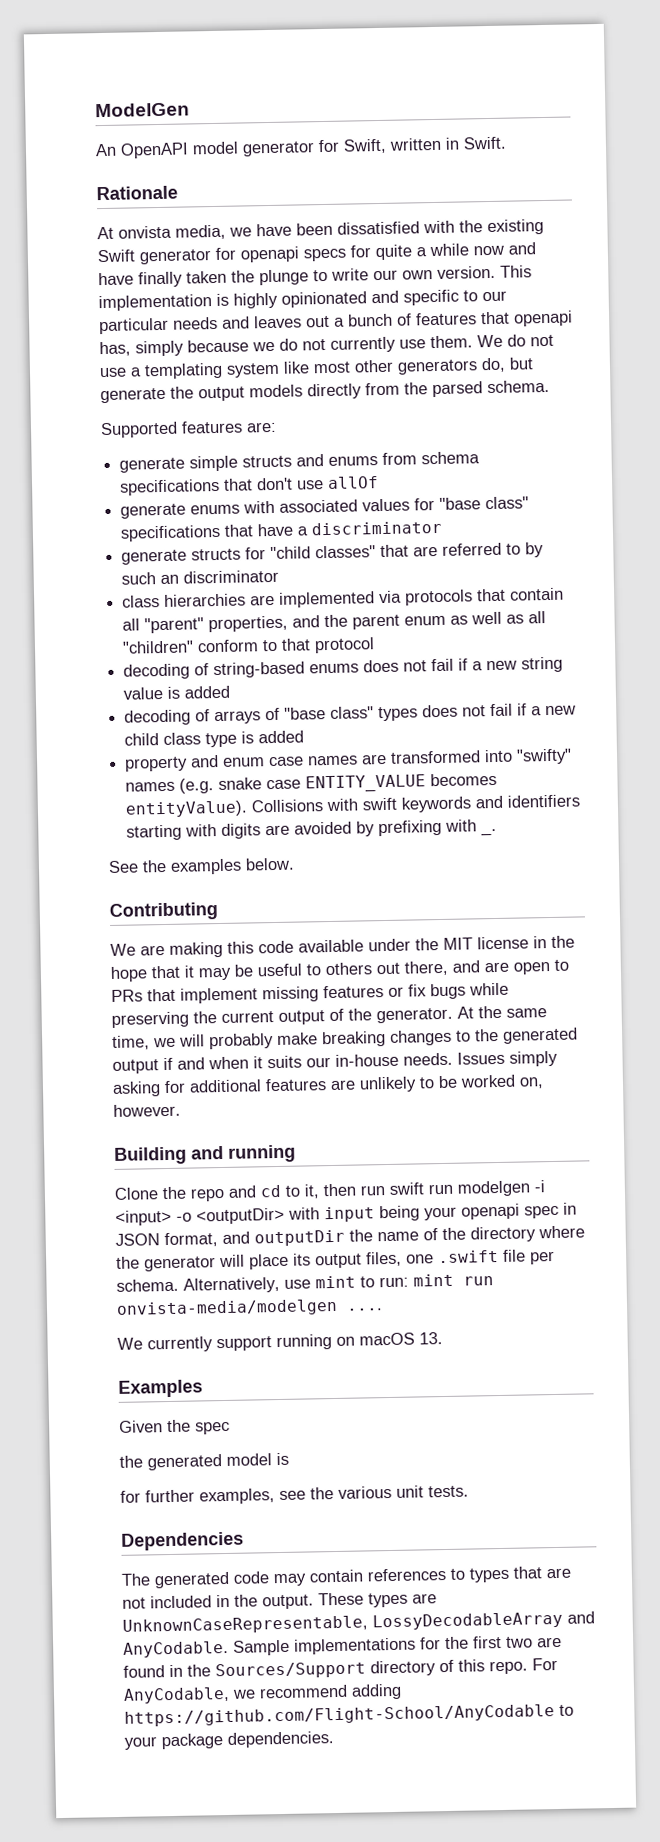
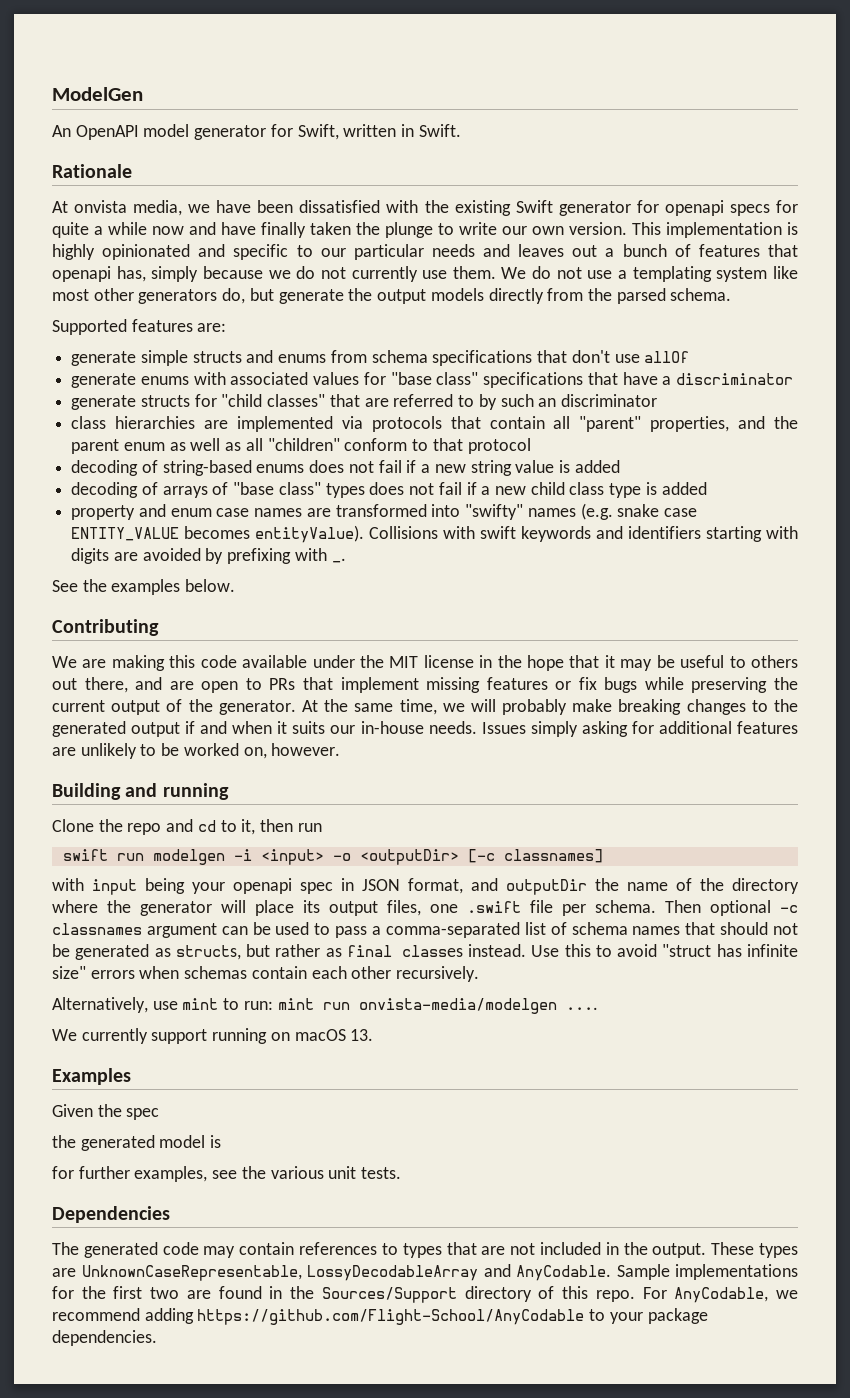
(385, 1190) none -> (322, 827) //
(285, 1216) none -> [467,849,603,863] [-c classnames] //
(179, 1285) none -> [665,900,798,916] [52,922,799,938] [52,944,798,960] [52,966,480,982] Then optional -c classnames argument can be used to pass a comma-separated list of schema names that should not be generated as structs, but rather as final classes instead. Use this to avoid "struct has infinite size" errors when schemas contain each other recursively. //

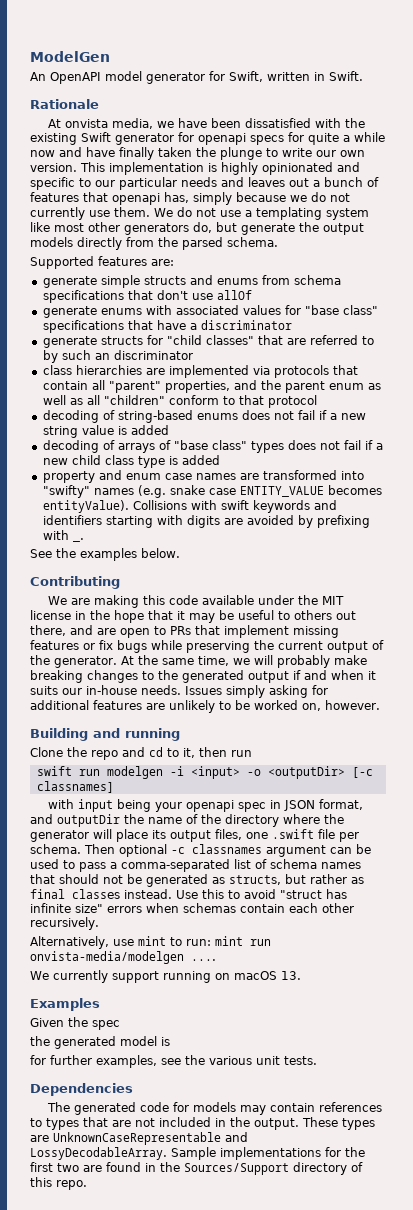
(199, 1248) none -> [172,1102,236,1112] for models
[81,1264,611,1281] UnknownCaseRepresentable, LossyDecodableArray and AnyCodable. -> [53,1132,248,1145] [30,1147,167,1160] UnknownCaseRepresentable and LossyDecodableArray.
[642,1287,799,1303] [52,1308,708,1325] [52,1330,157,1346] For AnyCodable, we recommend adding https://github.com/Flight-School/AnyCodable to your package dependencies. -> (87, 1185) none

